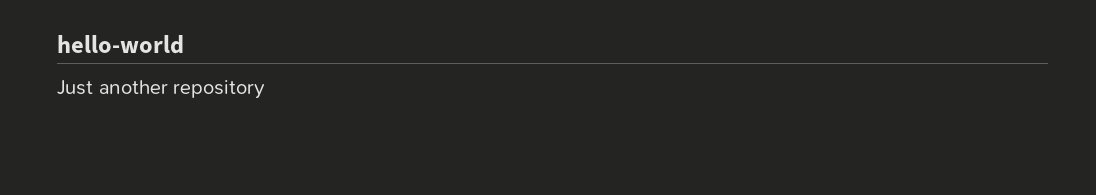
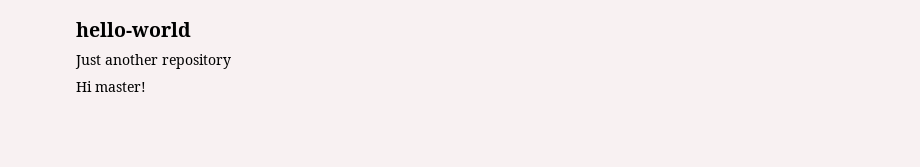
(266, 89) none -> [76,81,146,92] // Hi master!

